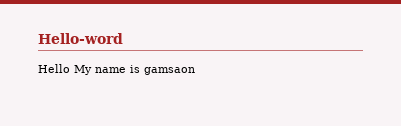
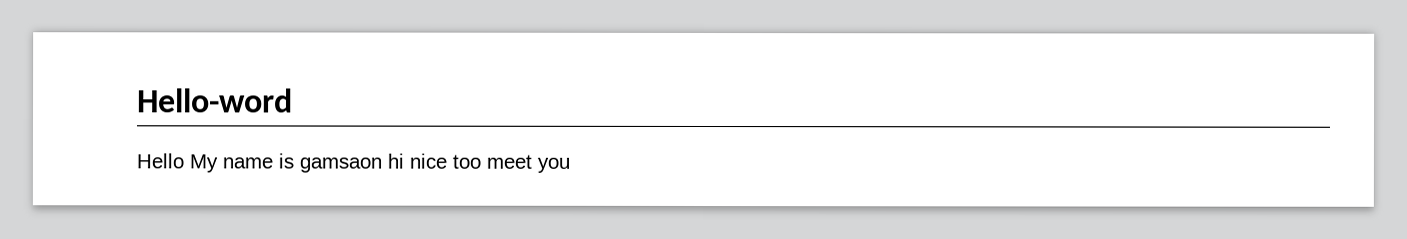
(195, 71) none -> [387,153,570,173] hi nice too meet you

